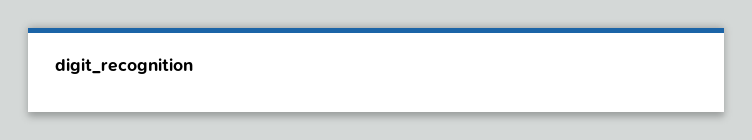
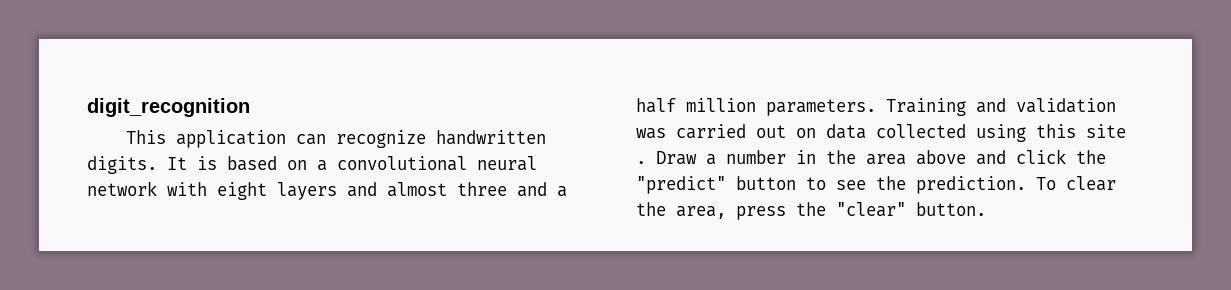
(193, 66) none -> [125,130,546,148] [87,156,537,174] [87,181,567,200] [636,98,1116,116] [636,124,1126,142] [636,149,1106,165] [636,176,1116,194] [636,202,986,220] // This application can recognize handwritten digits. It is based on a convolutional neural network with eight layers and almost three and a half million parameters. Training and validation was carried out on data collected using this site . Draw a number in the area above and click the "predict" button to see the prediction. To clear the area, press the "clear" button.

